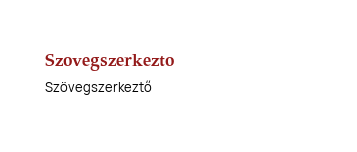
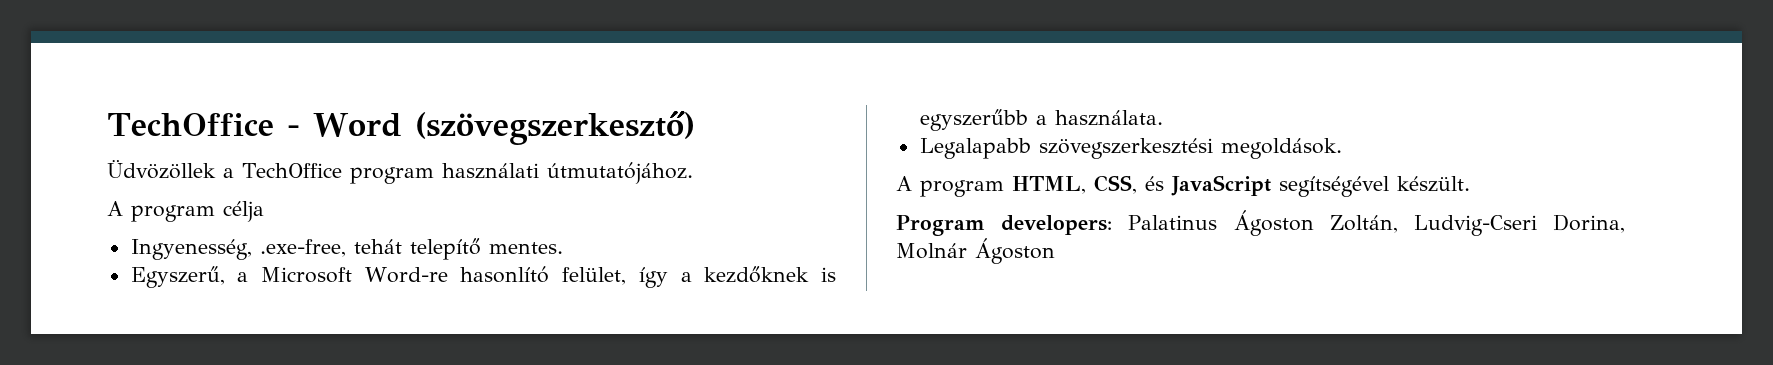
[45,53,174,71] [45,80,152,95] Szovegszerkezto // Szövegszerkeztő -> [107,110,695,145] [107,160,693,184] [107,201,264,222] [130,238,563,260] [130,266,837,288] [919,109,1163,131] [919,138,1342,159] [896,175,1470,197] [896,210,1625,236] [896,238,1055,264] TechOffice - Word (szövegszerkesztő) // Üdvözöllek a TechOffice program használati útmutatójához. // A program célja // Ingyenesség, .exe-free, tehát telepítő mentes. // Egyszerű, a Microsoft Word-re hasonlító felület, így a kezdőknek is egyszerűbb a használata. // Legalapabb szövegszerkesztési megoldások. // A program HTML, CSS, és JavaScript segítségével készült. // Program developers: Palatinus Ágoston Zoltán, Ludvig-Cseri Dorina, Molnár Ágoston

